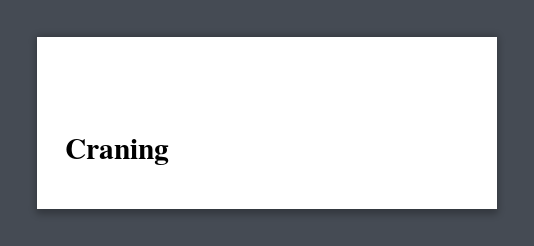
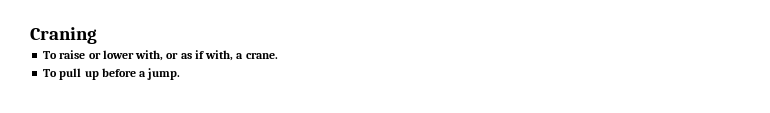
(169, 152) none -> [43,50,278,61] [43,68,181,80] // To raise or lower with, or as if with, a crane. // To pull up before a jump.

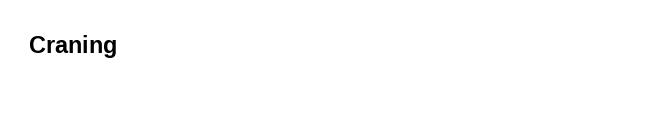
[43,50,278,61] [43,68,181,80] // To raise or lower with, or as if with, a crane. // To pull up before a jump. -> (117, 46) none

